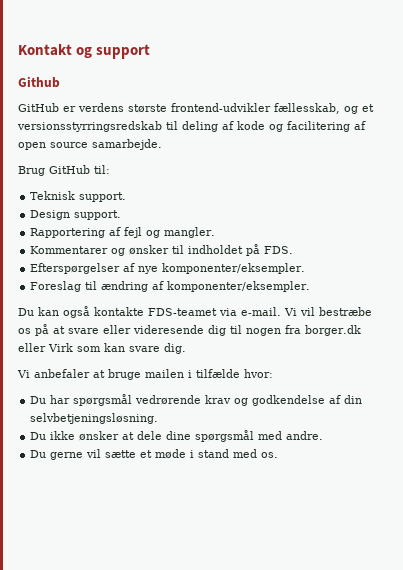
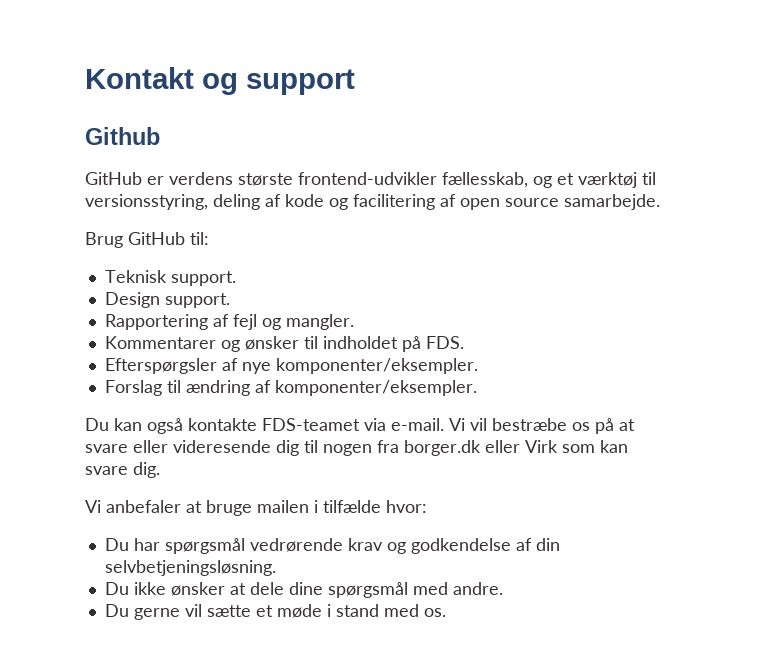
[17,121,178,132] versionsstyrringsredskab til -> [578,172,656,188] [85,194,208,210] værktøj til versionsstyring,
[30,263,121,274] Efterspørgelser -> [104,358,217,374] Efterspørgsler
[30,281,82,292] Foreslag -> [104,380,162,396] Forslag

